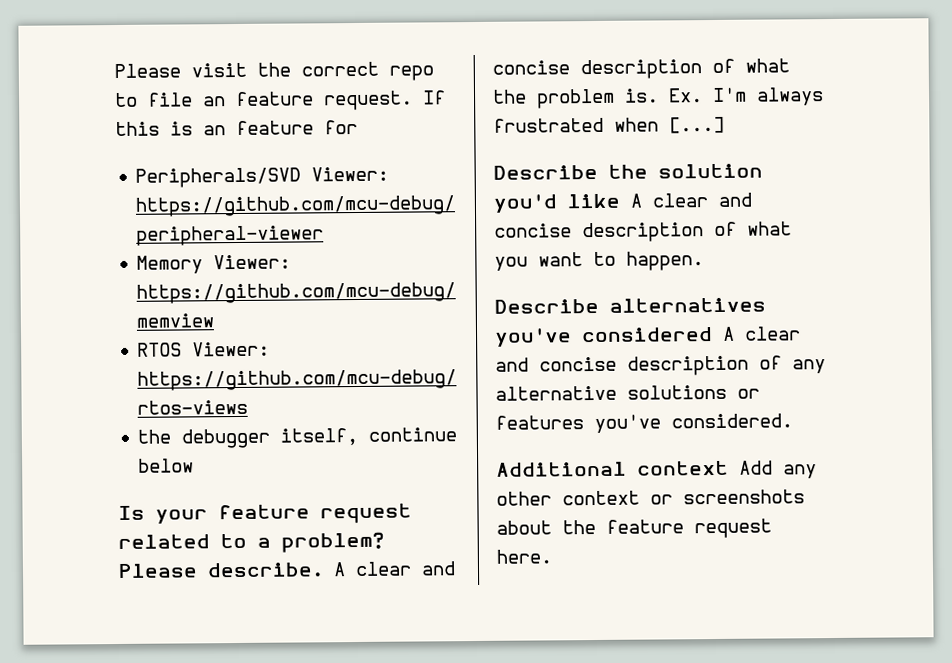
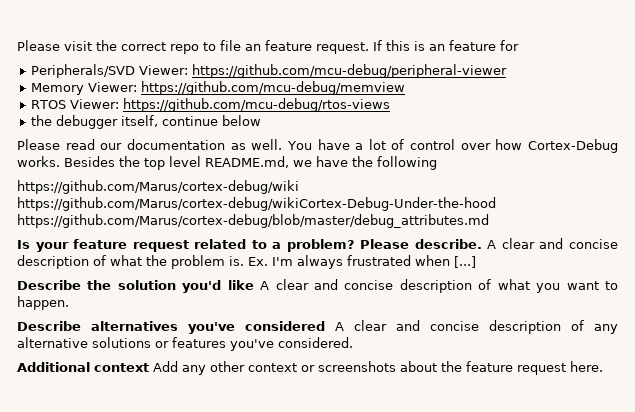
(195, 465) none -> [17,139,618,153] [17,156,437,170] [17,180,299,194] [17,197,496,211] [17,214,489,228] // Please read our documentation as well. You have a lot of control over how Cortex-Debug works. Besides the top level README.md, we have the following // https://github.com/Marus/cortex-debug/wiki https://github.com/Marus/cortex-debug/wikiCortex-Debug-Under-the-hood https://github.com/Marus/cortex-debug/blob/master/debug_attributes.md

